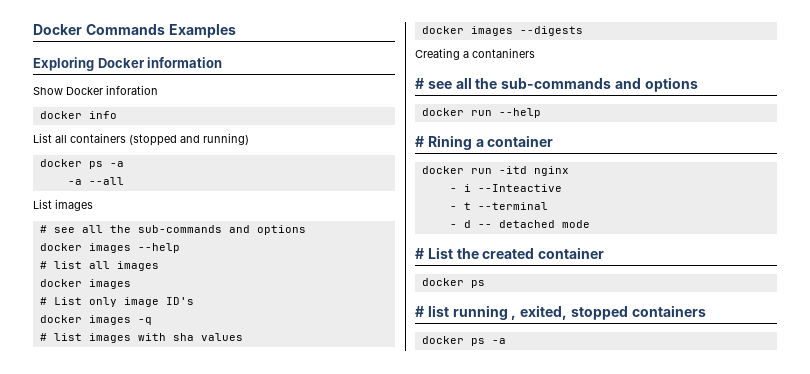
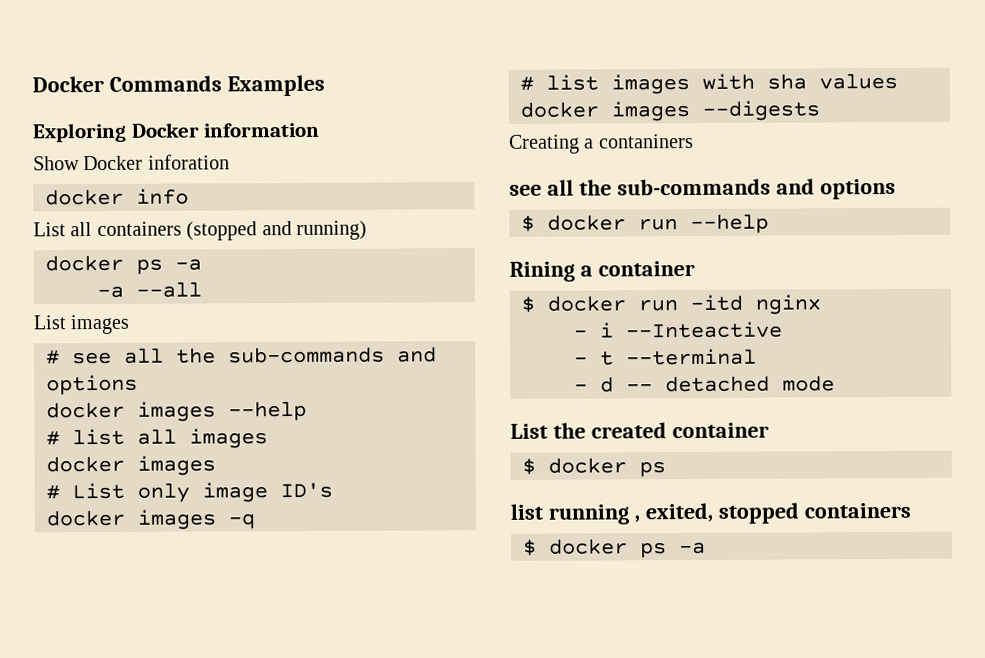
[415,77,698,92] # see all the sub-commands and options // -> [509,178,896,200] [521,214,535,232] see all the sub-commands and options // $
[415,136,424,147] # -> (769, 223) none
(554, 141) none -> [521,295,535,313] $
[415,248,424,259] # -> (835, 383) none
(605, 253) none -> [522,457,536,475] $
[415,306,424,317] # -> (666, 469) none
(706, 311) none -> [523,538,537,556] $

